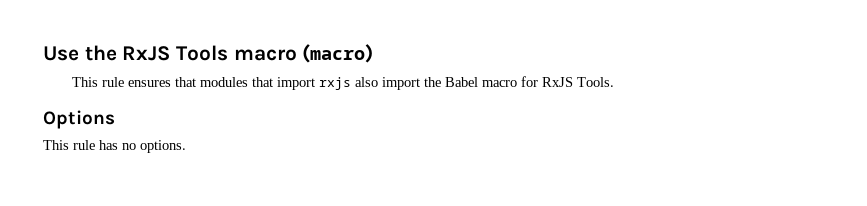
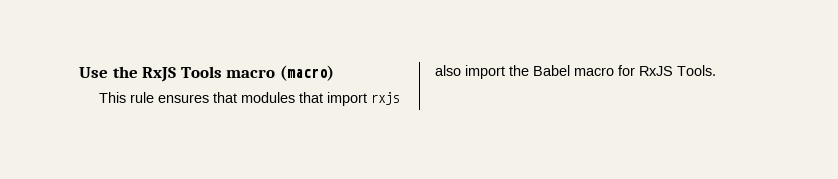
[43,110,115,129] [43,140,186,153] // Options // This rule has no options. -> (716, 70) none

